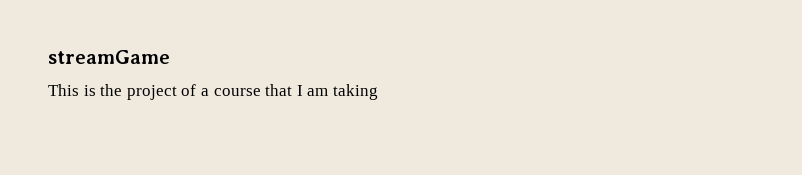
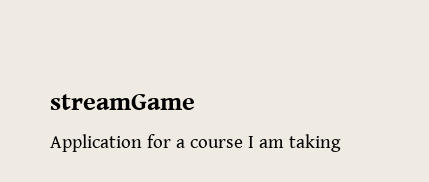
[48,84,197,100] This is the project of -> [50,134,171,152] Application for
[265,84,293,96] that -> (243, 143) none

